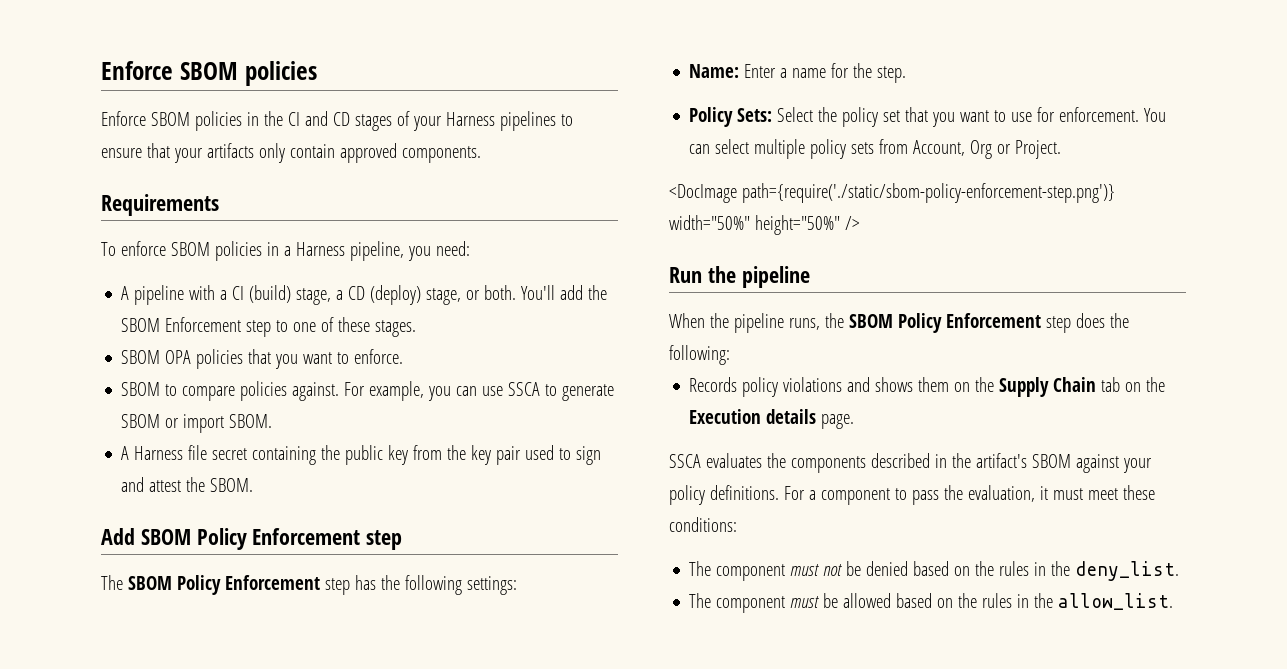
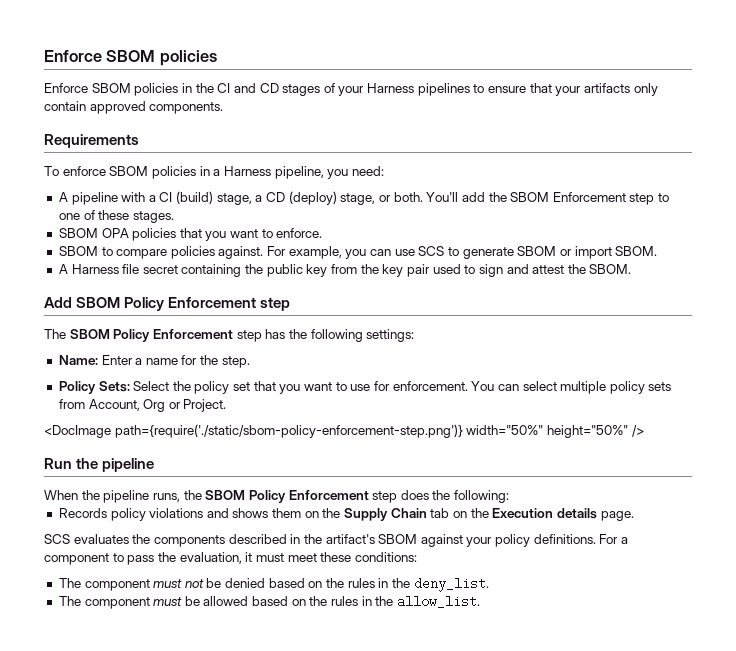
[508,382,541,396] SSCA -> [418,246,445,256] SCS
[669,454,701,468] SSCA -> [44,534,70,544] SCS

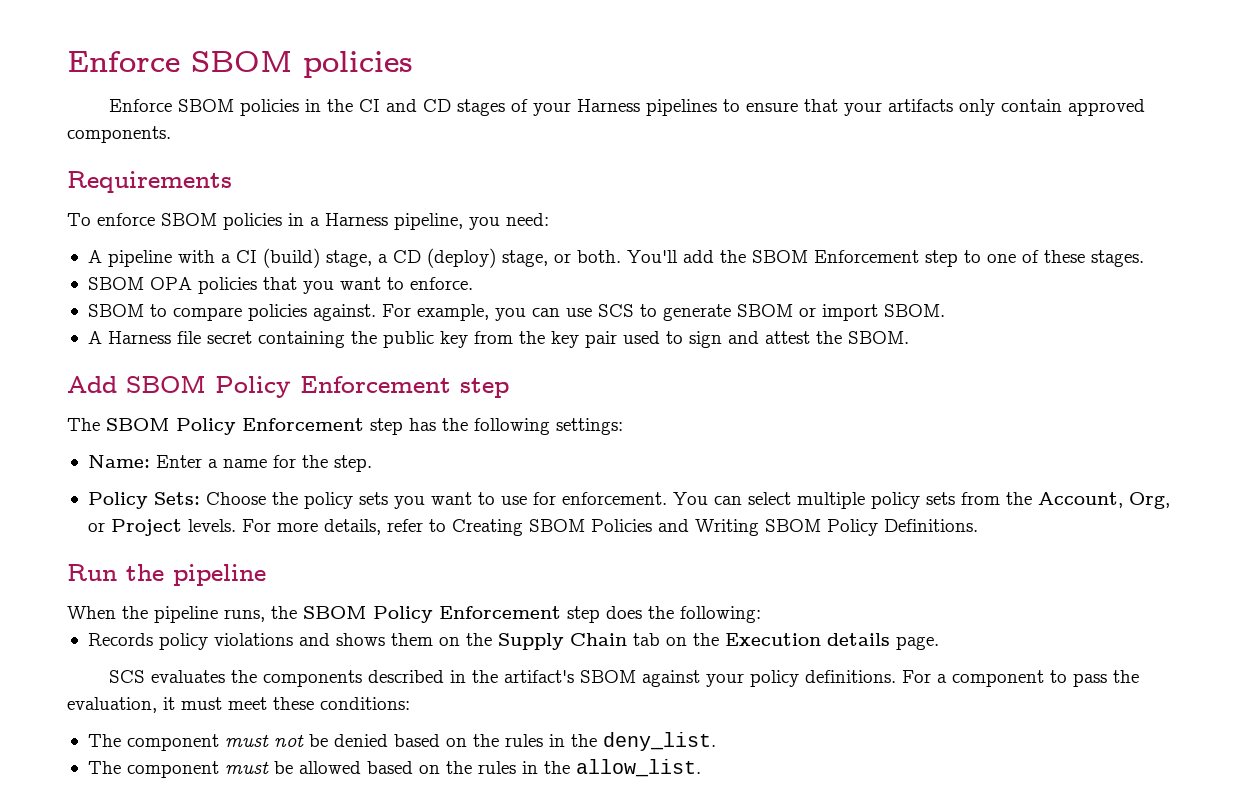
[133,381,170,391] Select -> [205,492,266,505] Choose
[233,381,276,391] set that -> [358,492,388,505] sets
[88,399,227,412] [44,424,644,438] Account, Org or Project. // <DocImage path={require('./static/sbom-policy-enforcement-step.png')} width="50%" height="50%" /> -> [1005,492,1170,509] [87,519,978,536] the Account, Org, or Project levels. For more details, refer to Creating SBOM Policies and Writing SBOM Policy Definitions.

